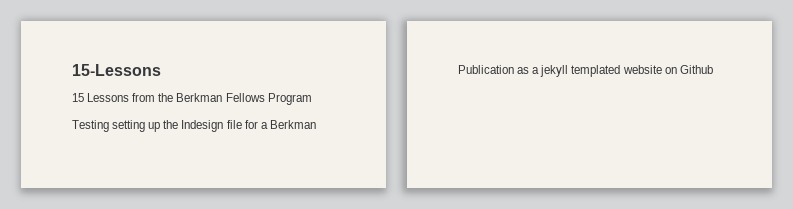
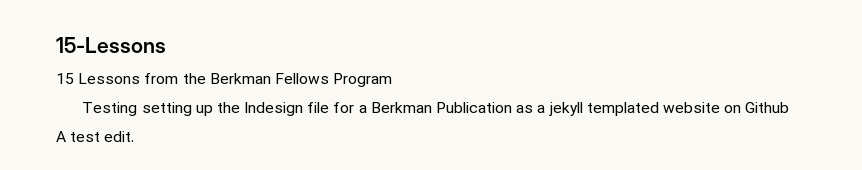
(713, 69) none -> [56,131,135,142] // A test edit.

